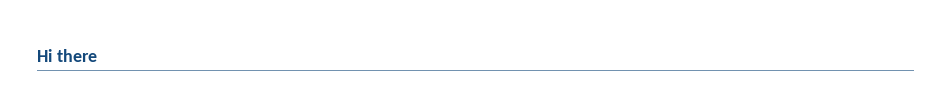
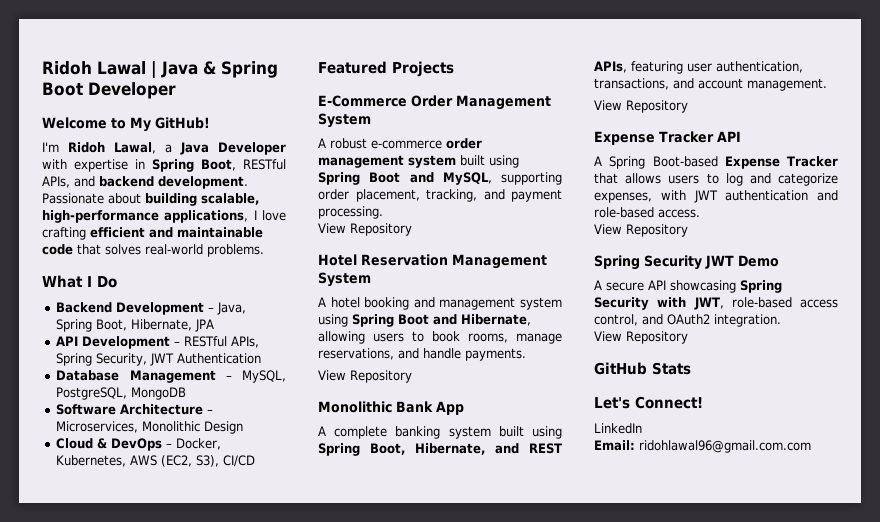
[37,49,97,62] Hi there -> [42,61,278,79] [42,82,176,99] [42,117,210,132] [42,142,286,155] [42,159,286,172] [42,176,248,189] [42,193,259,206] [42,210,286,223] [42,227,263,240] [42,244,264,257] [42,275,117,288] [56,302,247,315] [56,319,215,332] [56,336,260,349] [56,353,262,366] [56,370,286,383] [56,387,187,400] [56,404,214,415] [56,421,244,434] [56,438,222,451] [56,455,256,467] [318,61,454,77] [318,95,551,110] [318,113,371,128] [318,138,482,149] [318,155,519,168] [318,172,562,185] [318,189,562,202] [318,206,383,219] [318,223,412,236] [318,254,547,269] [318,272,371,287] [318,297,562,310] [318,314,531,327] [318,331,562,344] [318,348,526,361] [318,370,412,383] [318,401,464,415] [318,426,562,439] [318,443,562,456] [594,61,803,74] [594,78,827,91] [594,100,688,113] [594,131,741,145] [594,156,839,169] [594,173,838,186] [594,190,838,203] [594,207,700,218] [594,224,688,237] [594,255,779,270] [594,280,782,293] [594,297,838,310] [594,314,781,327] [594,331,688,344] [594,362,691,375] [594,396,703,409] [594,423,642,434] [594,440,811,453] Ridoh Lawal | Java & Spring Boot Developer // Welcome to My GitHub! // I'm Ridoh Lawal, a Java Developer with expertise in Spring Boot, RESTful APIs, and backend development. Passionate about building scalable, high-performance applications, I love crafting efficient and maintainable code that solves real-world problems. // What I Do // Backend Development – Java, Spring Boot, Hibernate, JPA // API Development – RESTful APIs, Spring Security, JWT Authentication // Database Management – MySQL, PostgreSQL, MongoDB // Software Architecture – Microservices, Monolithic Design // Cloud & DevOps – Docker, Kubernetes, AWS (EC2, S3), CI/CD // Featured Projects // E-Commerce Order Management System // A robust e-commerce order management system built using Spring Boot and MySQL, supporting order placement, tracking, and payment processing. // View Repository // Hotel Reservation Management System // A hotel booking and management system using Spring Boot and Hibernate, allowing users to book rooms, manage reservations, and handle payments. // View Repository // Monolithic Bank App // A complete banking system built using Spring Boot, Hibernate, and REST APIs, featuring user authentication, transactions, and account management. // View Repository // Expense Tracker API // A Spring Boot-based Expense Tracker that allows users to log and categorize expenses, with JWT authentication and role-based access. // View Repository // Spring Security JWT Demo // A secure API showcasing Spring Security with JWT, role-based access control, and OAuth2 integration. // View Repository // GitHub Stats // Let's Connect! // LinkedIn // Email: ridohlawal96@gmail.com.com

